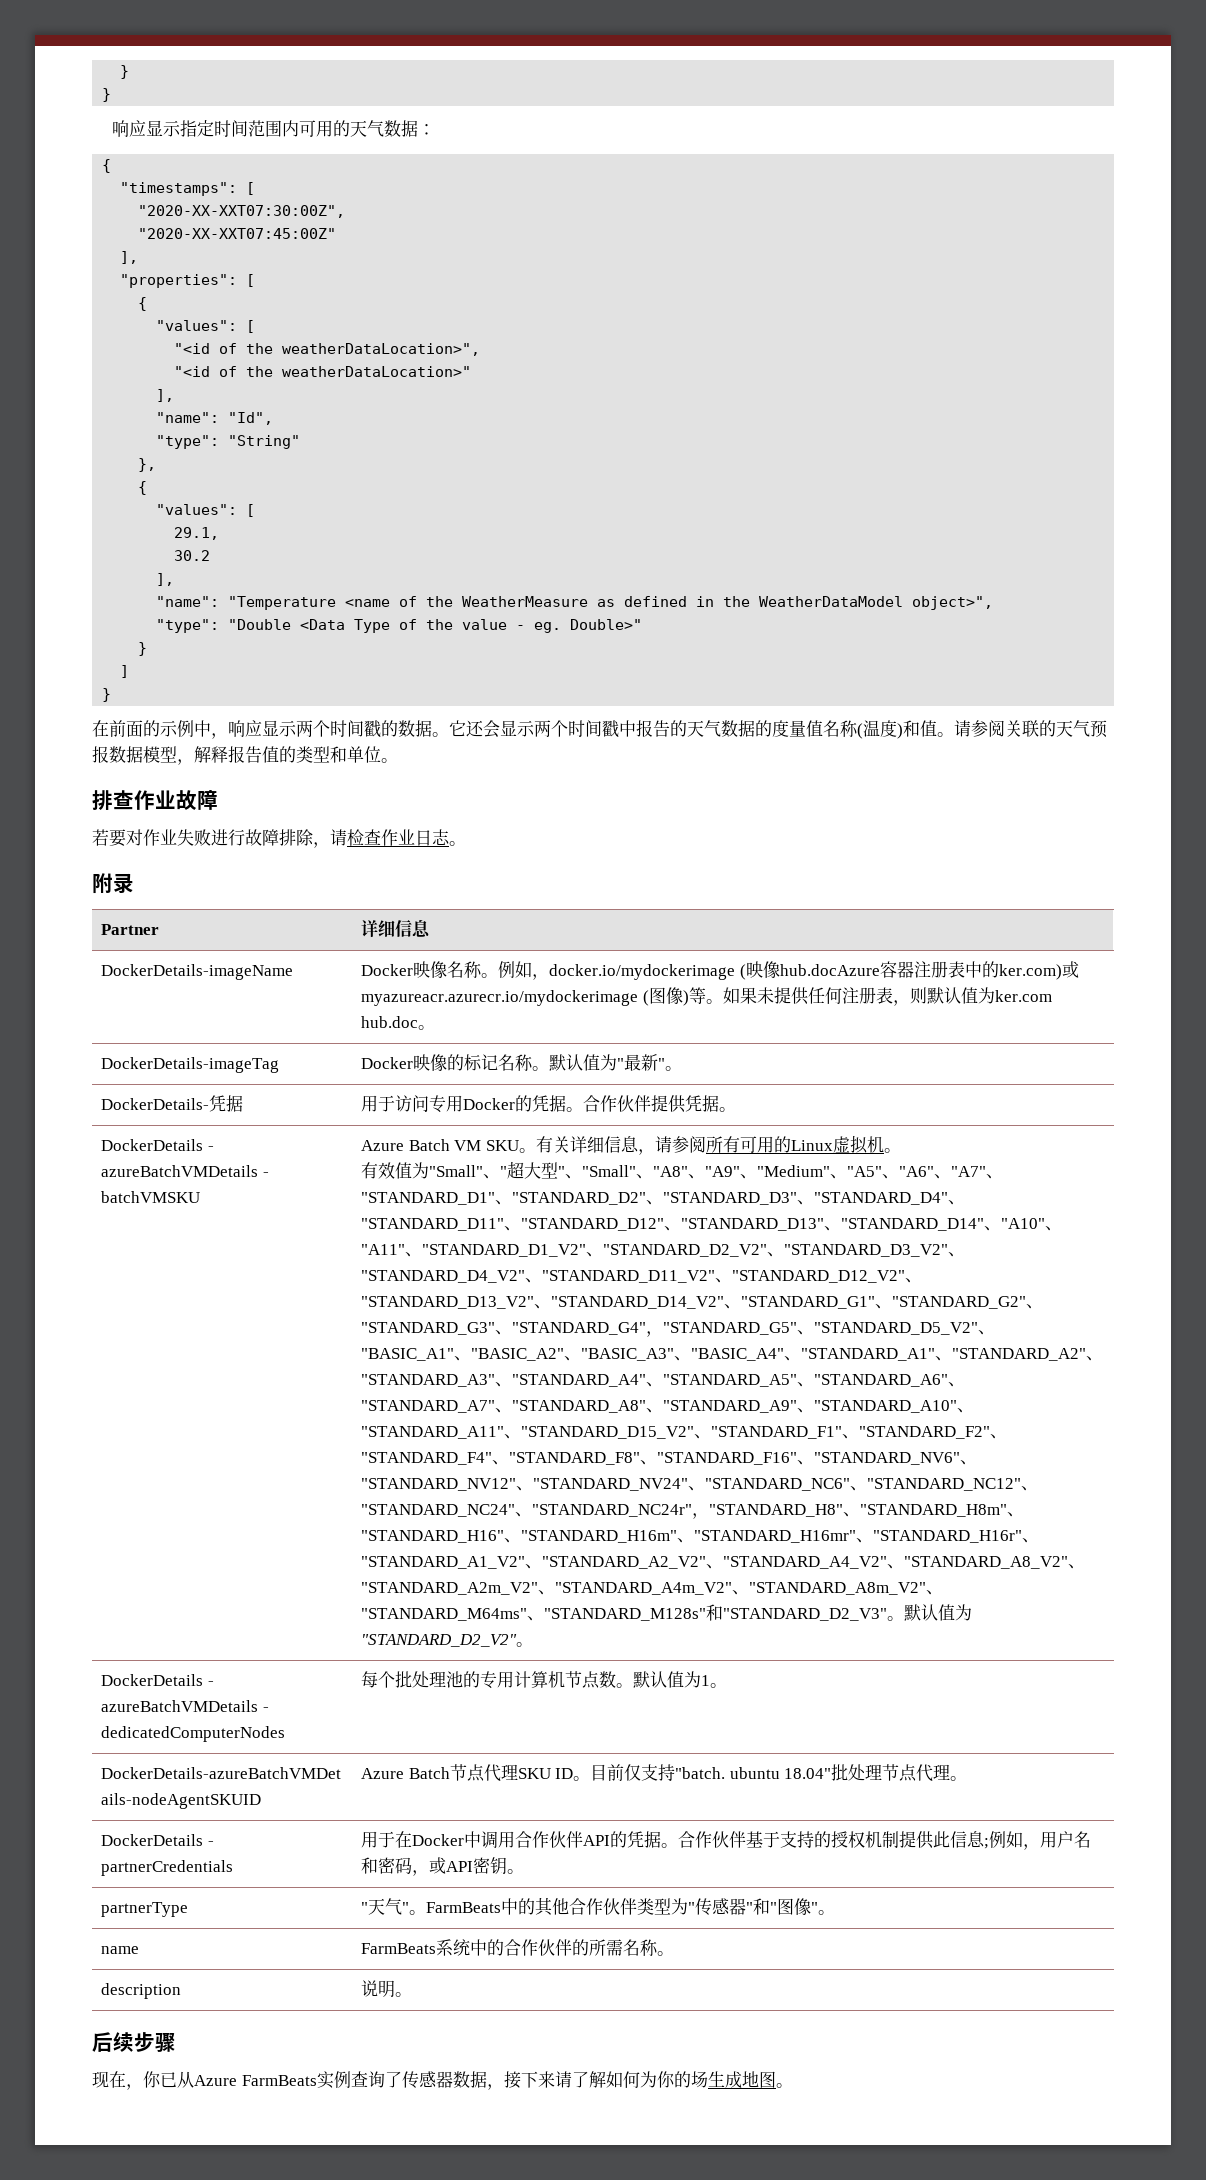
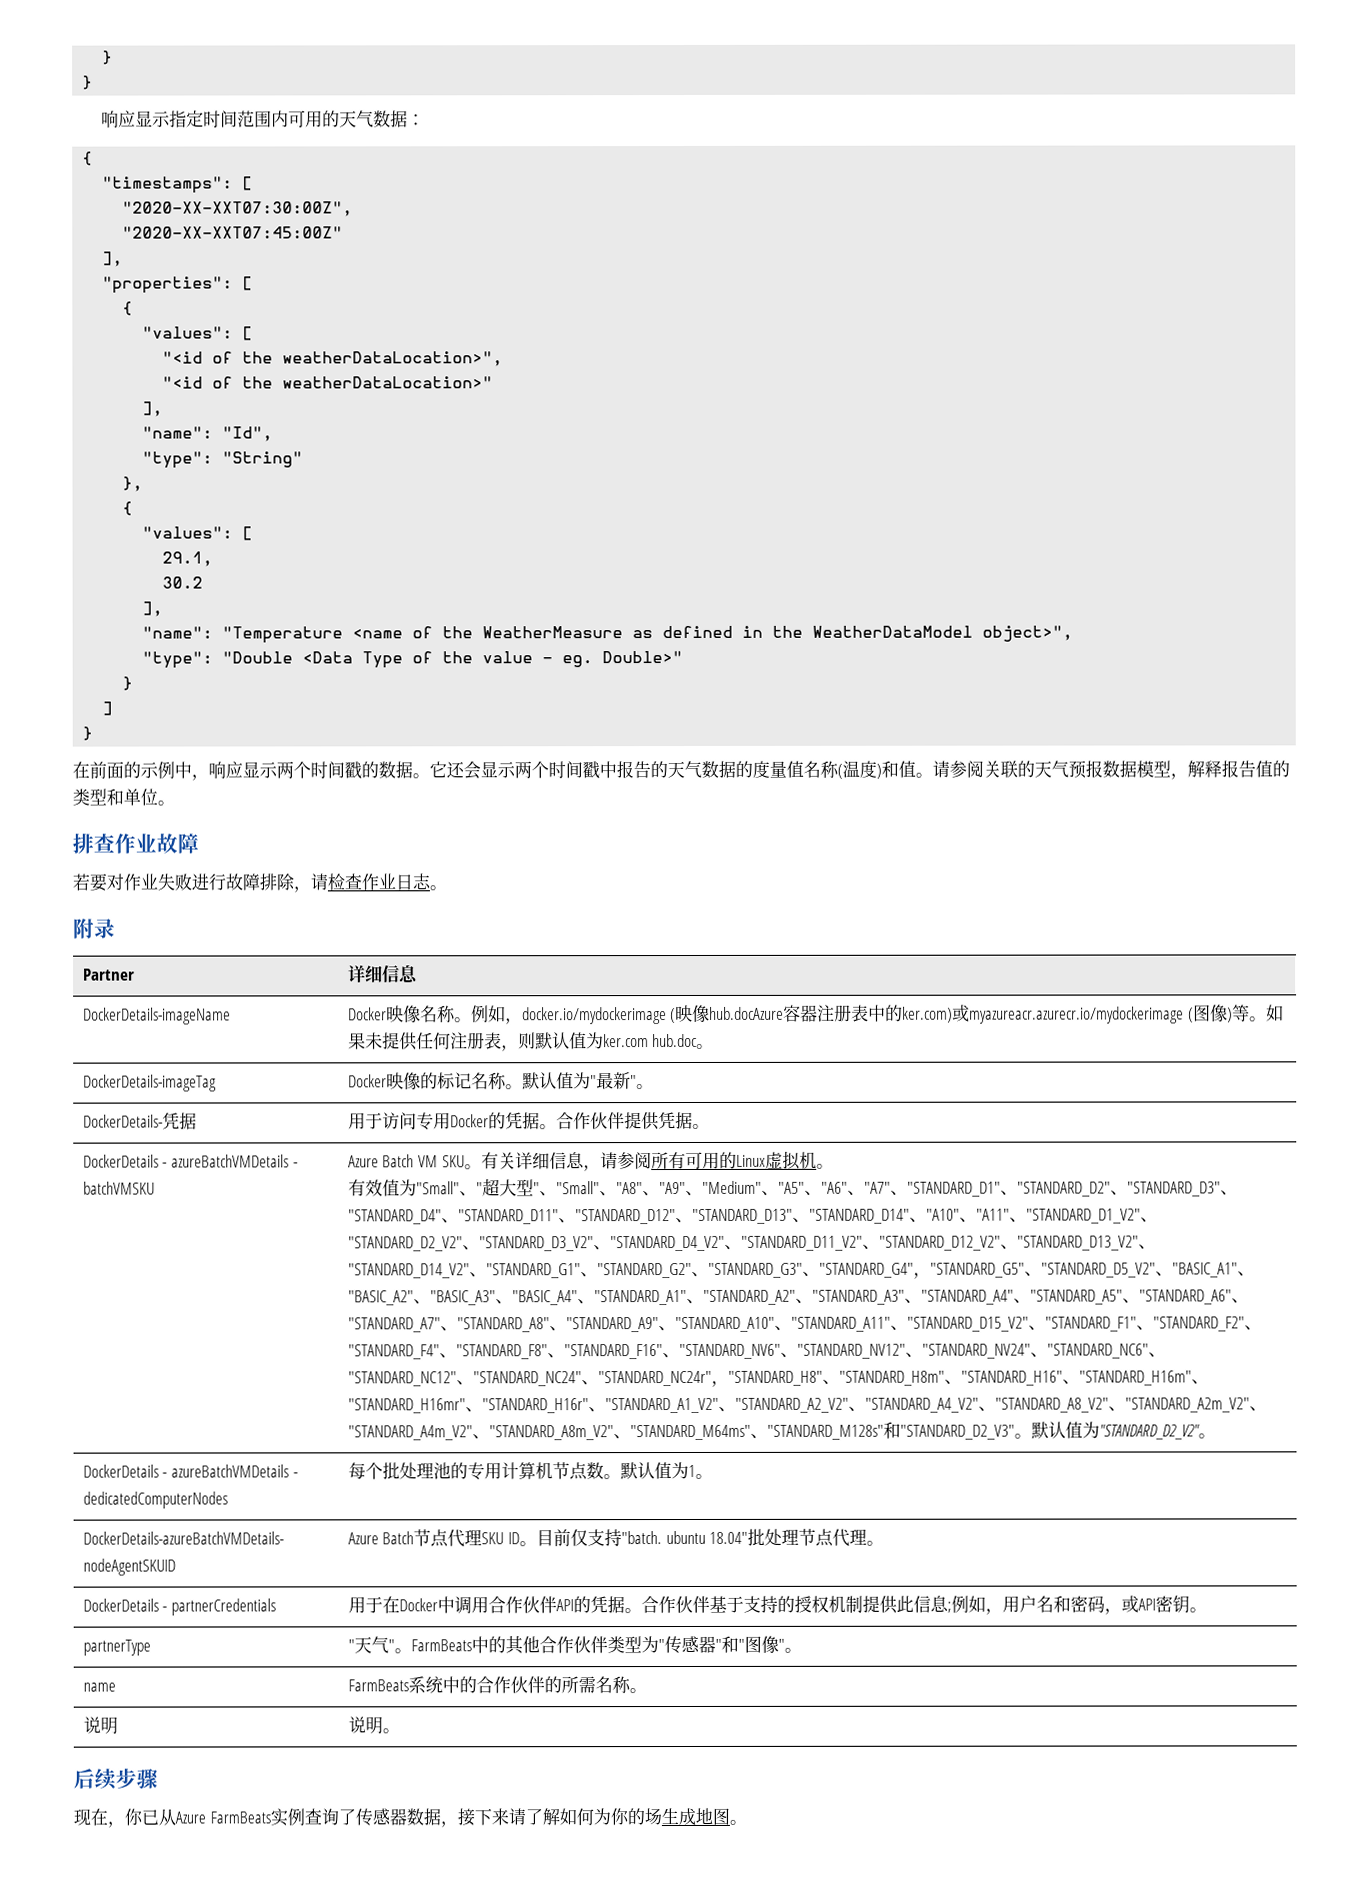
[101,1983,182,1999] description -> [82,1716,118,1735] 说明

